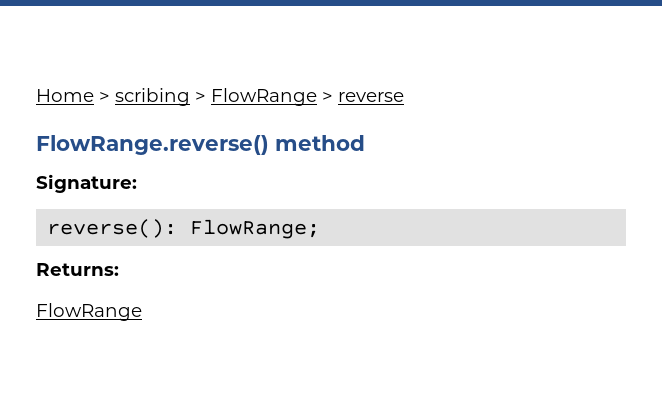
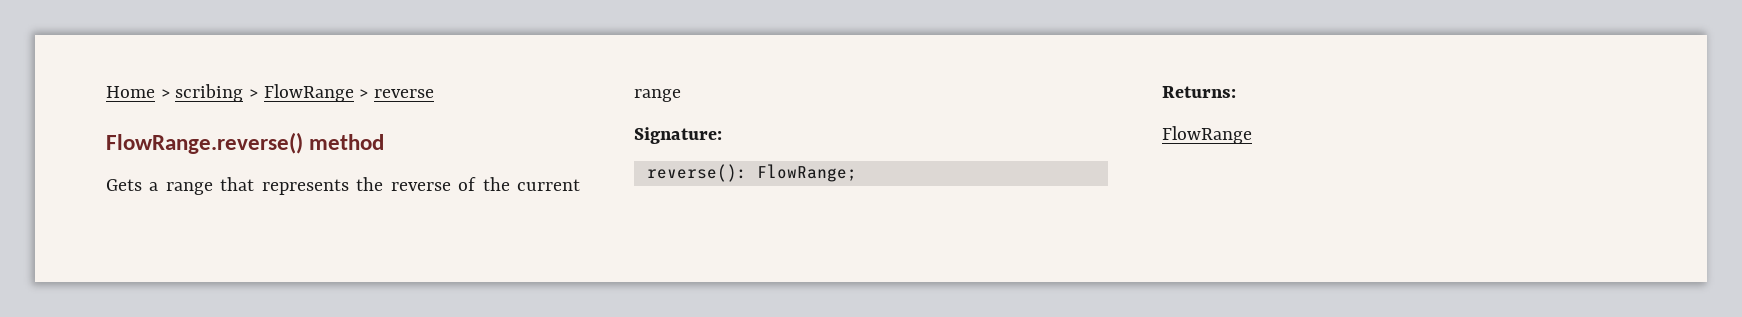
(365, 143) none -> [106,177,580,195] [634,89,681,102] // Gets a range that represents the reverse of the current range

